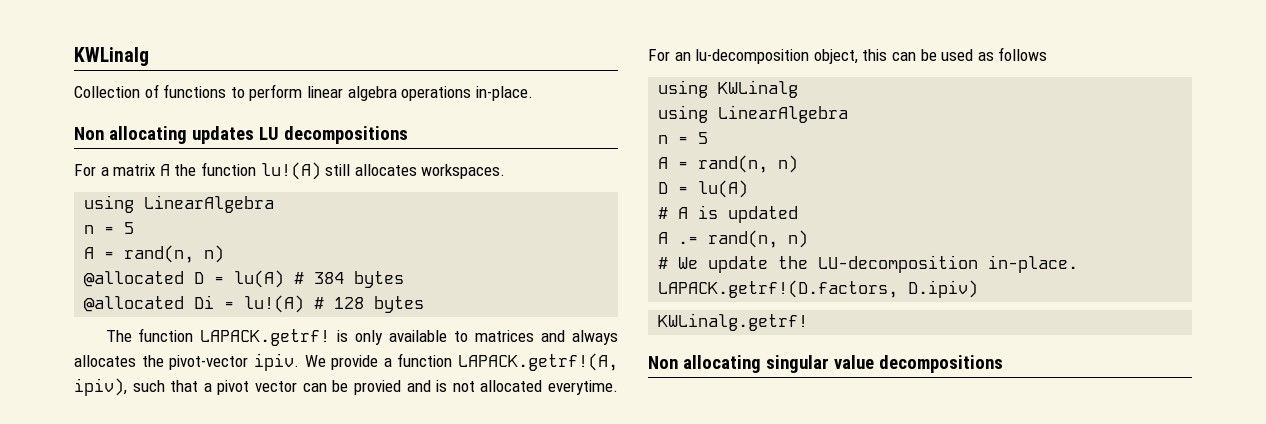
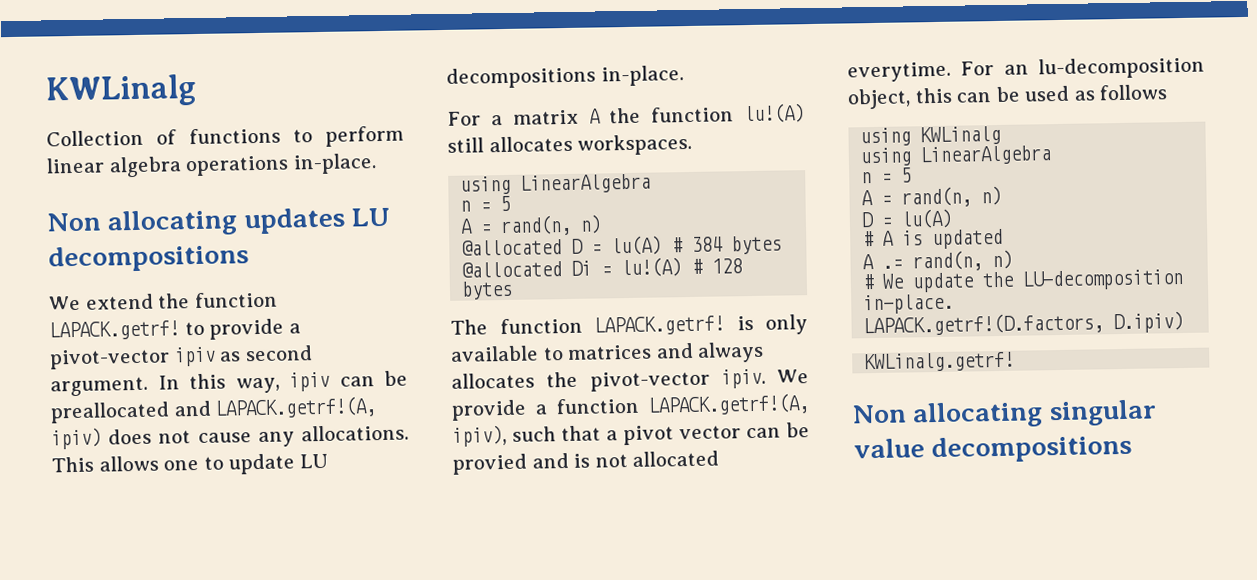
(408, 135) none -> [49,291,278,311] [49,318,301,341] [49,345,313,370] [50,370,408,397] [50,396,378,424] [51,424,410,450] [51,453,328,475] [446,65,684,89] // We extend the function LAPACK.getrf! to provide a pivot-vector ipiv as second argument. In this way, ipiv can be preallocated and LAPACK.getrf!(A, ipiv) does not cause any allocations. This allows one to update LU decompositions in-place.

